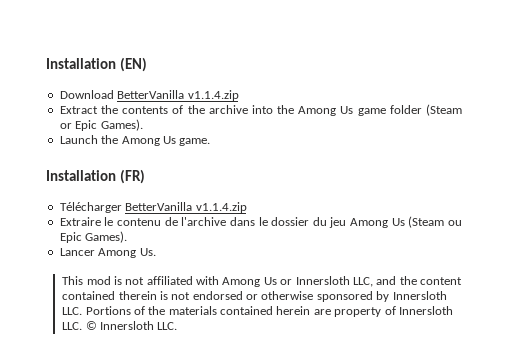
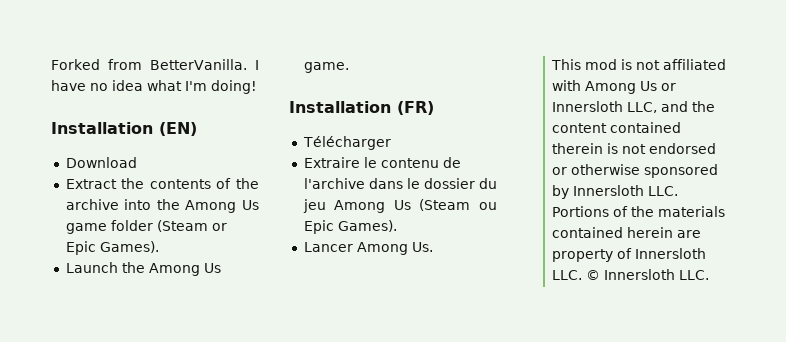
(46, 63) none -> [51,59,259,70] [51,80,257,94] Forked from BetterVanilla. I have no idea what I'm doing! //
[117,90,239,101] BetterVanilla v1.1.4.zip -> (137, 162) none
[125,202,247,213] BetterVanilla v1.1.4.zip -> (391, 143) none

